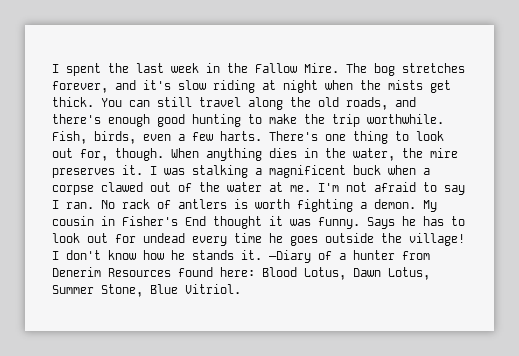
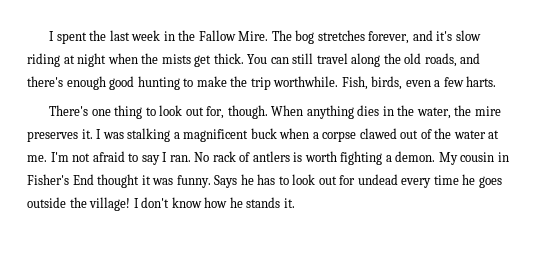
(262, 136) none -> (497, 81) //
[269,250,430,263] [52,267,430,280] [52,284,241,297] —Diary of a hunter from Denerim Resources found here: Blood Lotus, Dawn Lotus, Summer Stone, Blue Vitriol. -> (295, 203) none

